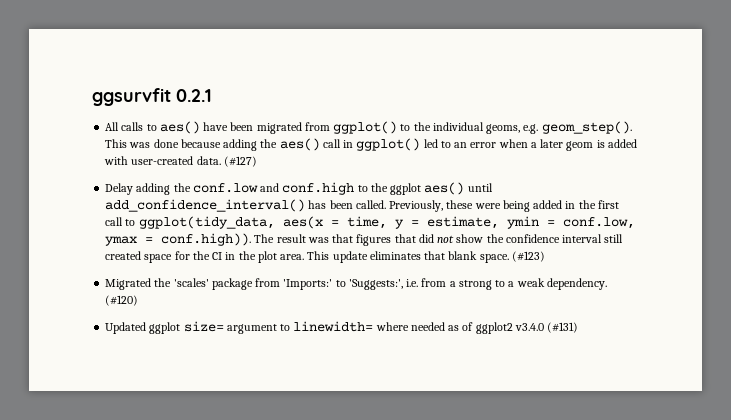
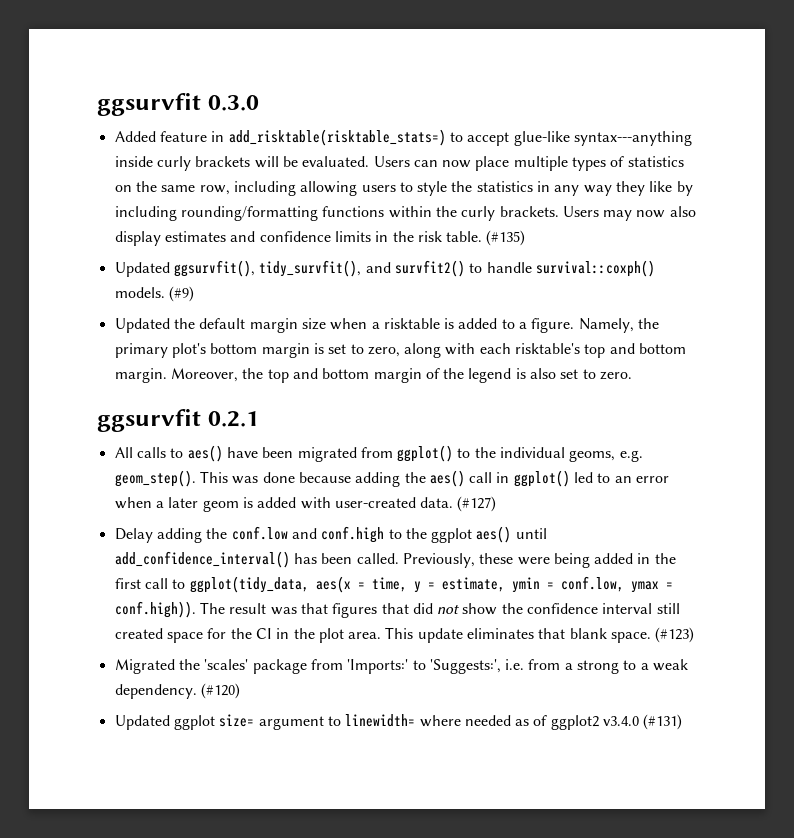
[92,88,171,106] ggsurvfit -> [97,93,259,116] [114,129,692,146] [114,156,684,171] [114,181,693,196] [114,206,696,221] [114,230,526,246] [114,260,655,277] [114,286,194,302] [114,318,660,333] [114,343,687,358] [114,368,633,383] [97,409,201,432] ggsurvfit 0.3.0 // Added feature in add_risktable(risktable_stats=) to accept glue-like syntax---anything inside curly brackets will be evaluated. Users can now place multiple types of statistics on the same row, including allowing users to style the statistics in any way they like by including rounding/formatting functions within the curly brackets. Users may now also display estimates and confidence limits in the risk table. (#135) // Updated ggsurvfit(), tidy_survfit(), and survfit2() to handle survival::coxph() models. (#9) // Updated the default margin size when a risktable is added to a figure. Namely, the primary plot's bottom margin is set to zero, along with each risktable's top and bottom margin. Moreover, the top and bottom margin of the legend is also set to zero. // ggsurvfit

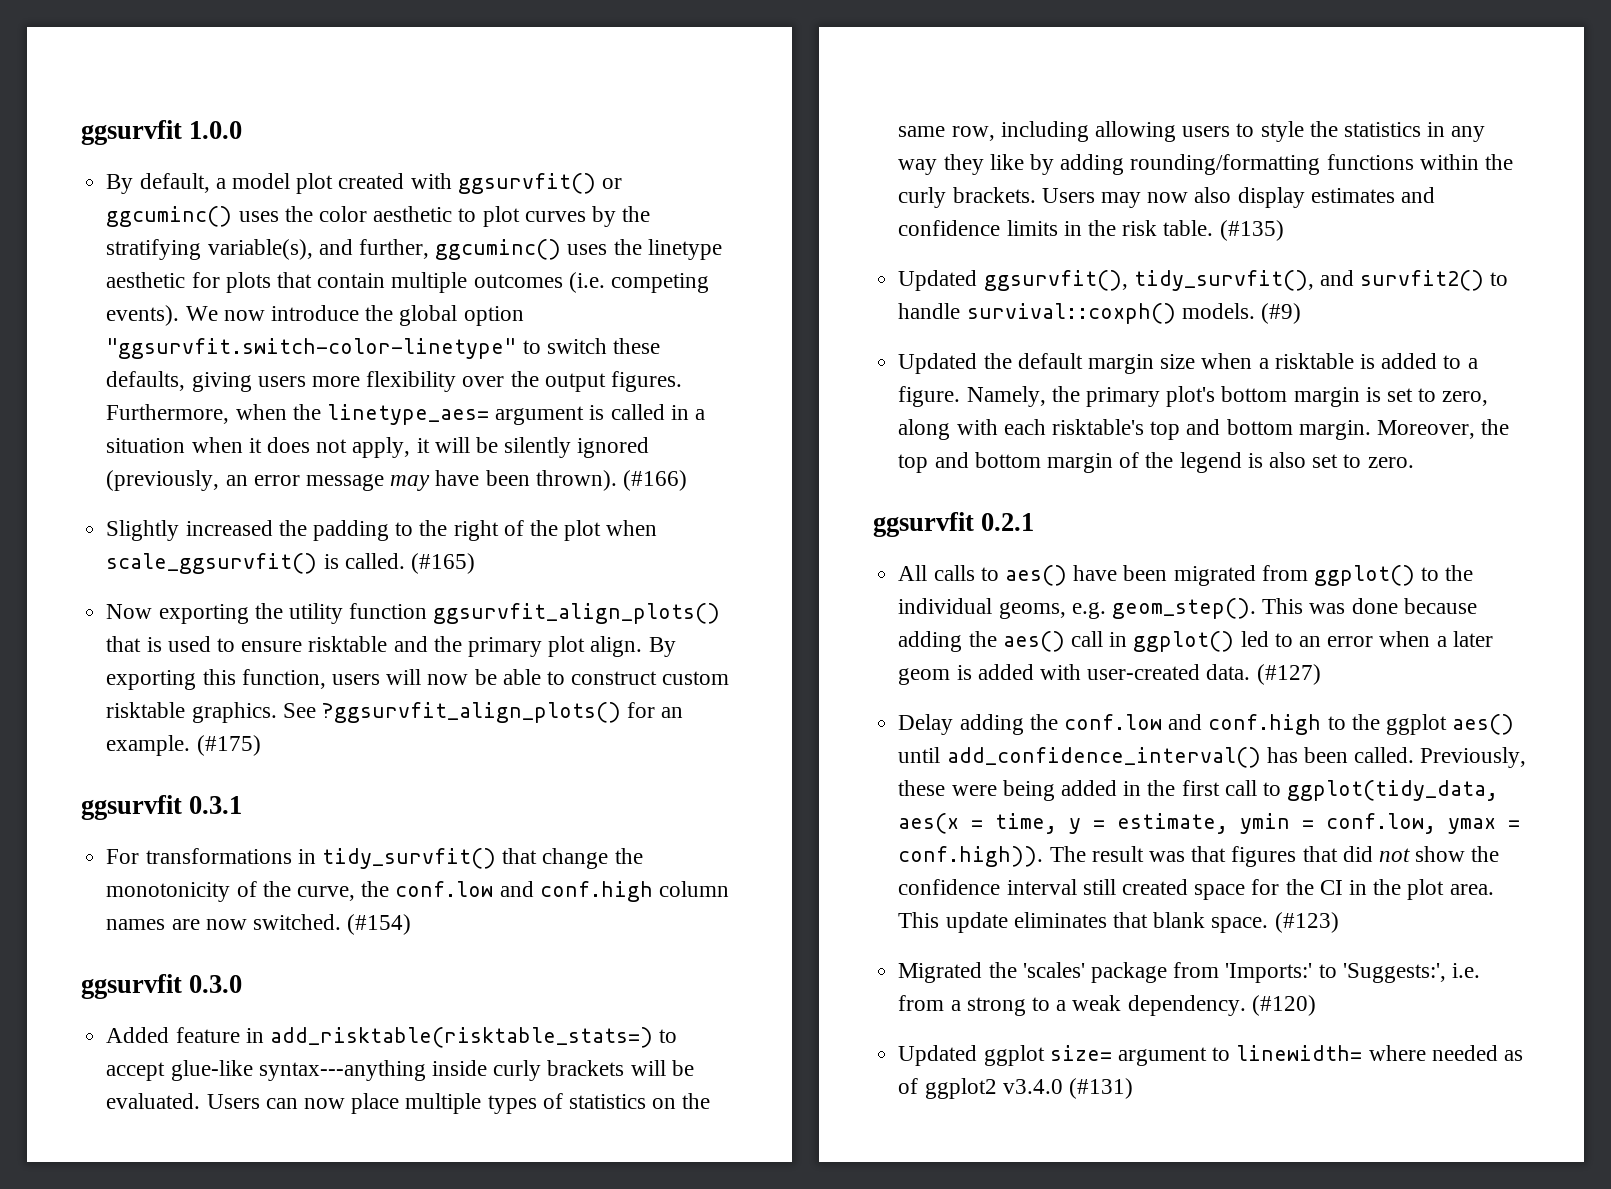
[97,93,201,116] ggsurvfit -> [81,120,243,145] [106,173,622,194] [106,206,651,227] [106,239,722,260] [106,272,709,293] [106,305,524,326] [106,338,660,359] [106,371,682,392] [106,404,705,425] [106,437,650,458] [106,470,687,491] [106,520,658,541] [106,553,475,574] [106,603,721,624] [106,636,676,657] [106,669,730,690] [106,702,684,723] [106,735,261,756] [81,795,243,820] [106,848,643,869] [106,881,729,902] [106,914,412,935] [81,974,182,999] ggsurvfit 1.0.0 // By default, a model plot created with ggsurvfit() or ggcuminc() uses the color aesthetic to plot curves by the stratifying variable(s), and further, ggcuminc() uses the linetype aesthetic for plots that contain multiple outcomes (i.e. competing events). We now introduce the global option "ggsurvfit.switch-color-linetype" to switch these defaults, giving users more flexibility over the output figures. Furthermore, when the linetype_aes= argument is called in a situation when it does not apply, it will be silently ignored (previously, an error message may have been thrown). (#166) // Slightly increased the padding to the right of the plot when scale_ggsurvfit() is called. (#165) // Now exporting the utility function ggsurvfit_align_plots() that is used to ensure risktable and the primary plot align. By exporting this function, users will now be able to construct custom risktable graphics. See ?ggsurvfit_align_plots() for an example. (#175) // ggsurvfit 0.3.1 // For transformations in tidy_survfit() that change the monotonicity of the curve, the conf.low and conf.high column names are now switched. (#154) // ggsurvfit
[114,206,177,221] including -> [1060,154,1125,175] adding

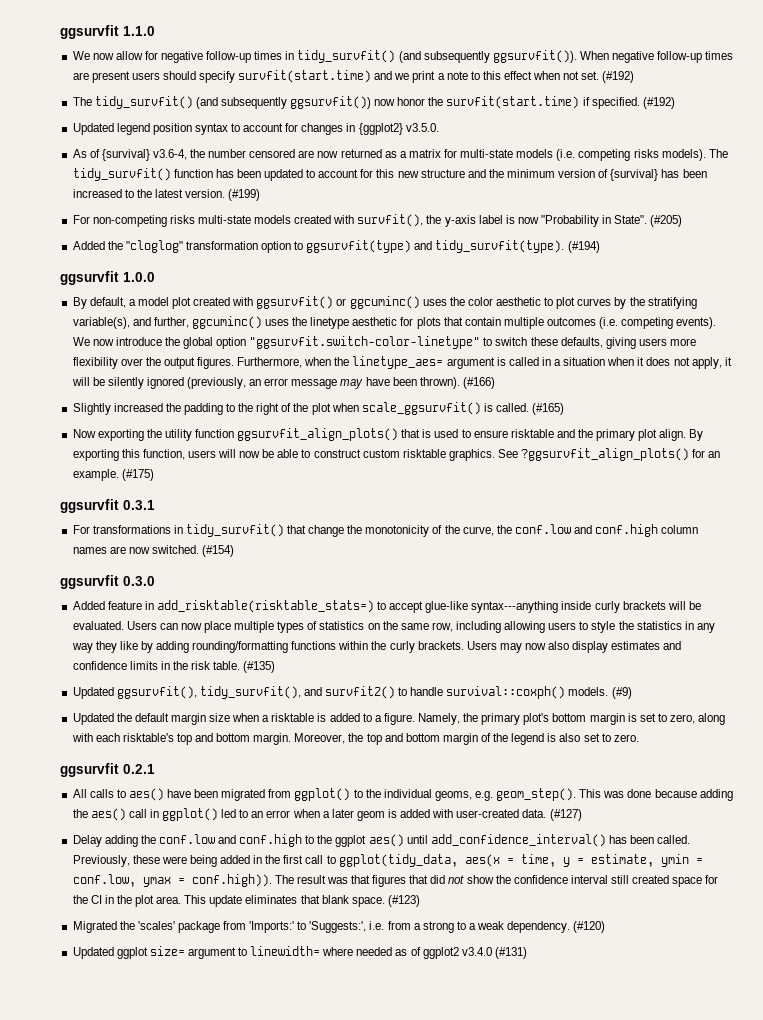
[81,120,182,145] ggsurvfit -> [60,25,155,39] [72,50,734,63] [72,70,635,83] [72,96,675,109] [72,123,439,135] [72,149,728,161] [72,168,707,181] [72,189,261,201] [72,214,683,227] [72,240,600,253] [60,271,119,285] ggsurvfit 1.1.0 // We now allow for negative follow-up times in tidy_survfit() (and subsequently ggsurvfit()). When negative follow-up times are present users should specify survfit(start.time) and we print a note to this effect when not set. (#192) // The tidy_survfit() (and subsequently ggsurvfit()) now honor the survfit(start.time) if specified. (#192) // Updated legend position syntax to account for changes in {ggplot2} v3.5.0. // As of {survival} v3.6-4, the number censored are now returned as a matrix for multi-state models (i.e. competing risks models). The tidy_survfit() function has been updated to account for this new structure and the minimum version of {survival} has been increased to the latest version. (#199) // For non-competing risks multi-state models created with survfit(), the y-axis label is now "Probability in State". (#205) // Added the "cloglog" transformation option to ggsurvfit(type) and tidy_survfit(type). (#194) // ggsurvfit

